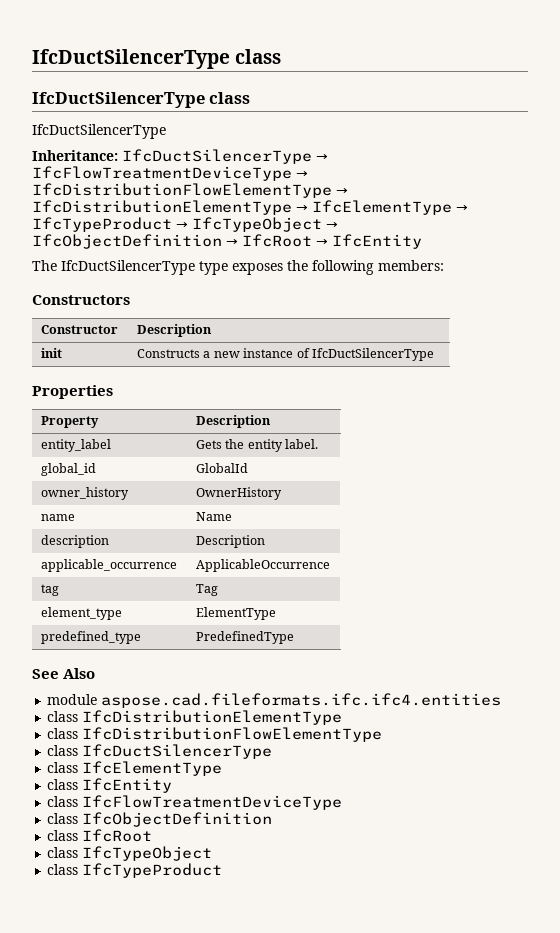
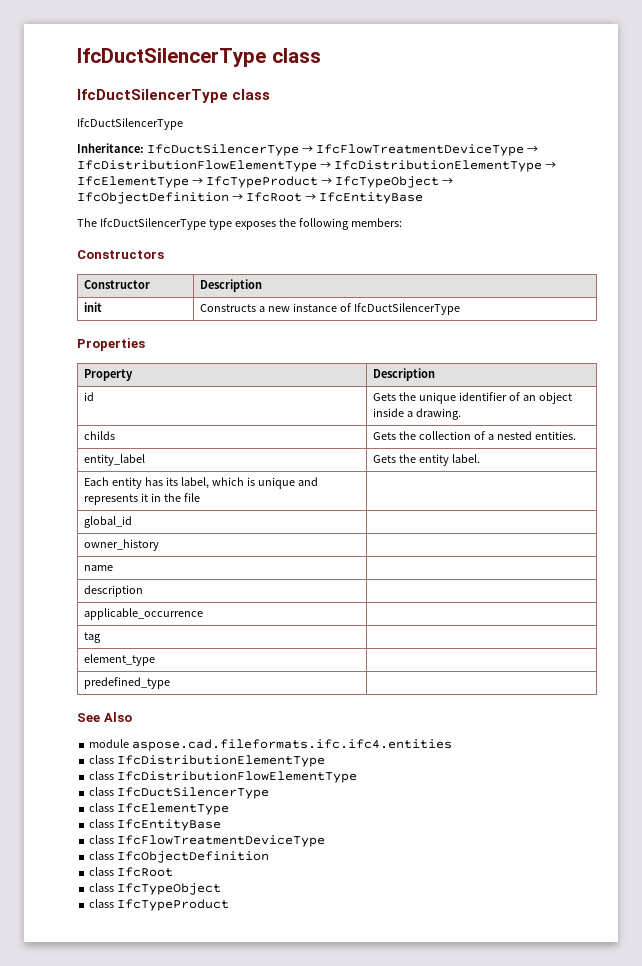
[332,234,422,249] IfcEntity -> [318,192,423,204] IfcEntityBase
(272, 421) none -> [83,392,94,401] [372,392,572,404] [372,408,461,420] [83,431,115,440] [372,431,576,440] // id | Gets the unique identifier of an object inside a drawing. // childs | Gets the collection of a nested entities.
(319, 444) none -> [83,477,318,489] [83,493,200,505] // Each entity has its label, which is unique and represents it in the file |
[196,463,249,473] GlobalId -> (132, 522) none
[196,487,283,500] OwnerHistory -> (159, 545) none
[196,512,233,521] Name -> (113, 568) none
[196,535,266,548] Description -> (143, 591) none
[196,559,331,572] ApplicableOccurrence -> (203, 614) none
[196,584,219,596] Tag -> (101, 637) none
[196,607,277,620] ElementType -> (155, 660) none
[196,631,295,644] PredefinedType -> (170, 683) none
[82,778,173,793] IfcEntity -> [117,819,222,831] IfcEntityBase

